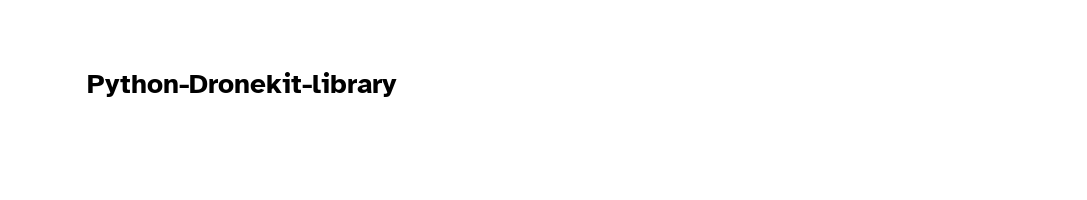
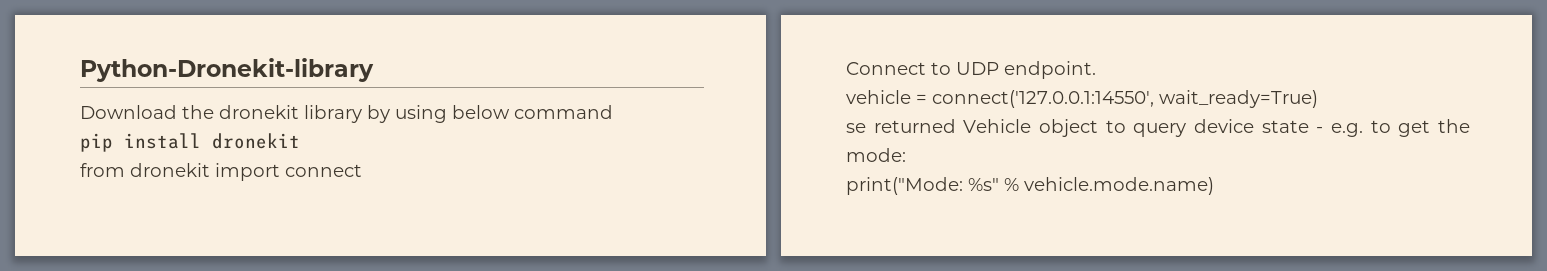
(397, 84) none -> [80,105,613,123] [80,133,300,152] [80,163,362,181] [846,61,1096,79] [846,90,1318,108] [846,119,1470,137] [846,148,906,162] [846,177,1214,195] // Download the dronekit library by using below command // pip install dronekit // from dronekit import connect // Connect to UDP endpoint. // vehicle = connect('127.0.0.1:14550', wait_ready=True) // se returned Vehicle object to query device state - e.g. to get the mode: // print("Mode: %s" % vehicle.mode.name)

